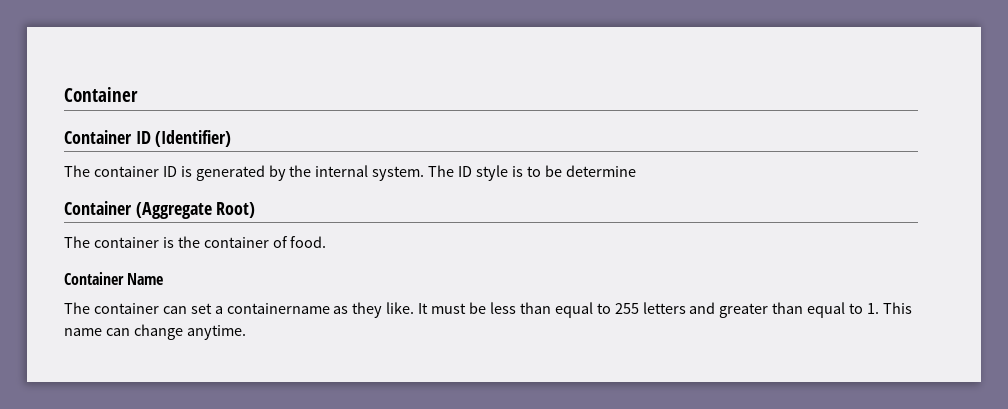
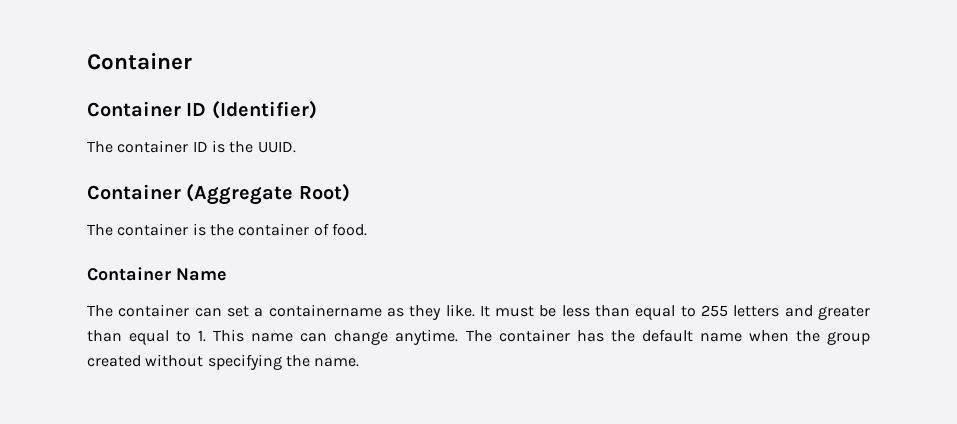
[195,165,636,181] generated by the internal system. The ID style is to be determine -> [229,141,296,153] the UUID.
(246, 332) none -> [465,329,870,345] [87,354,360,370] The container has the default name when the group created without specifying the name.

